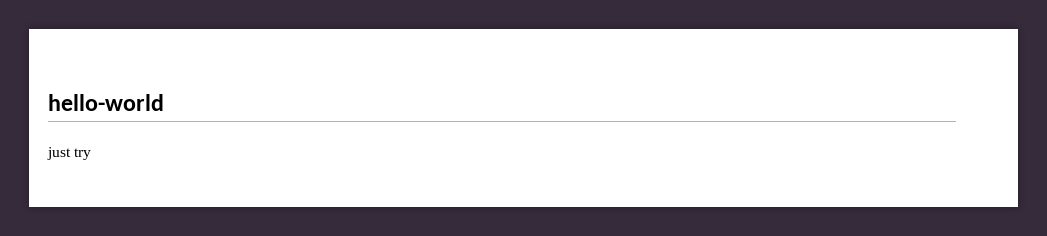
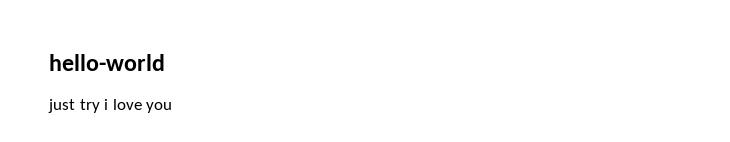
(92, 154) none -> [104,99,173,113] i love you

